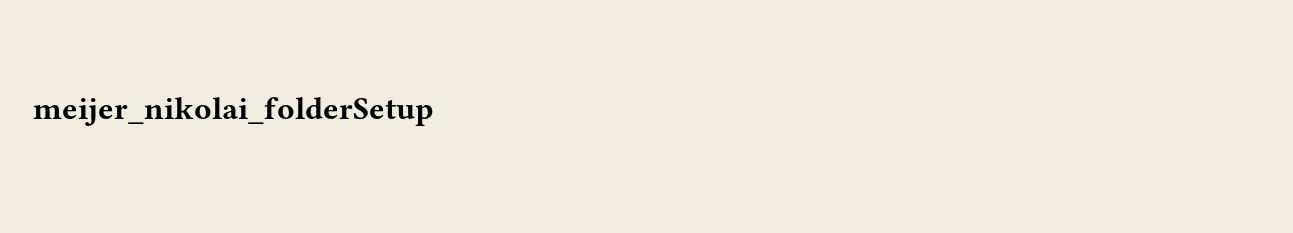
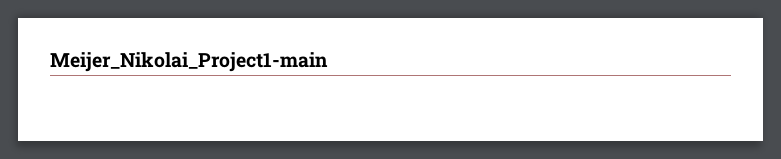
[33,97,434,126] meijer_nikolai_folderSetup -> [50,52,328,72] Meijer_Nikolai_Project1-main

